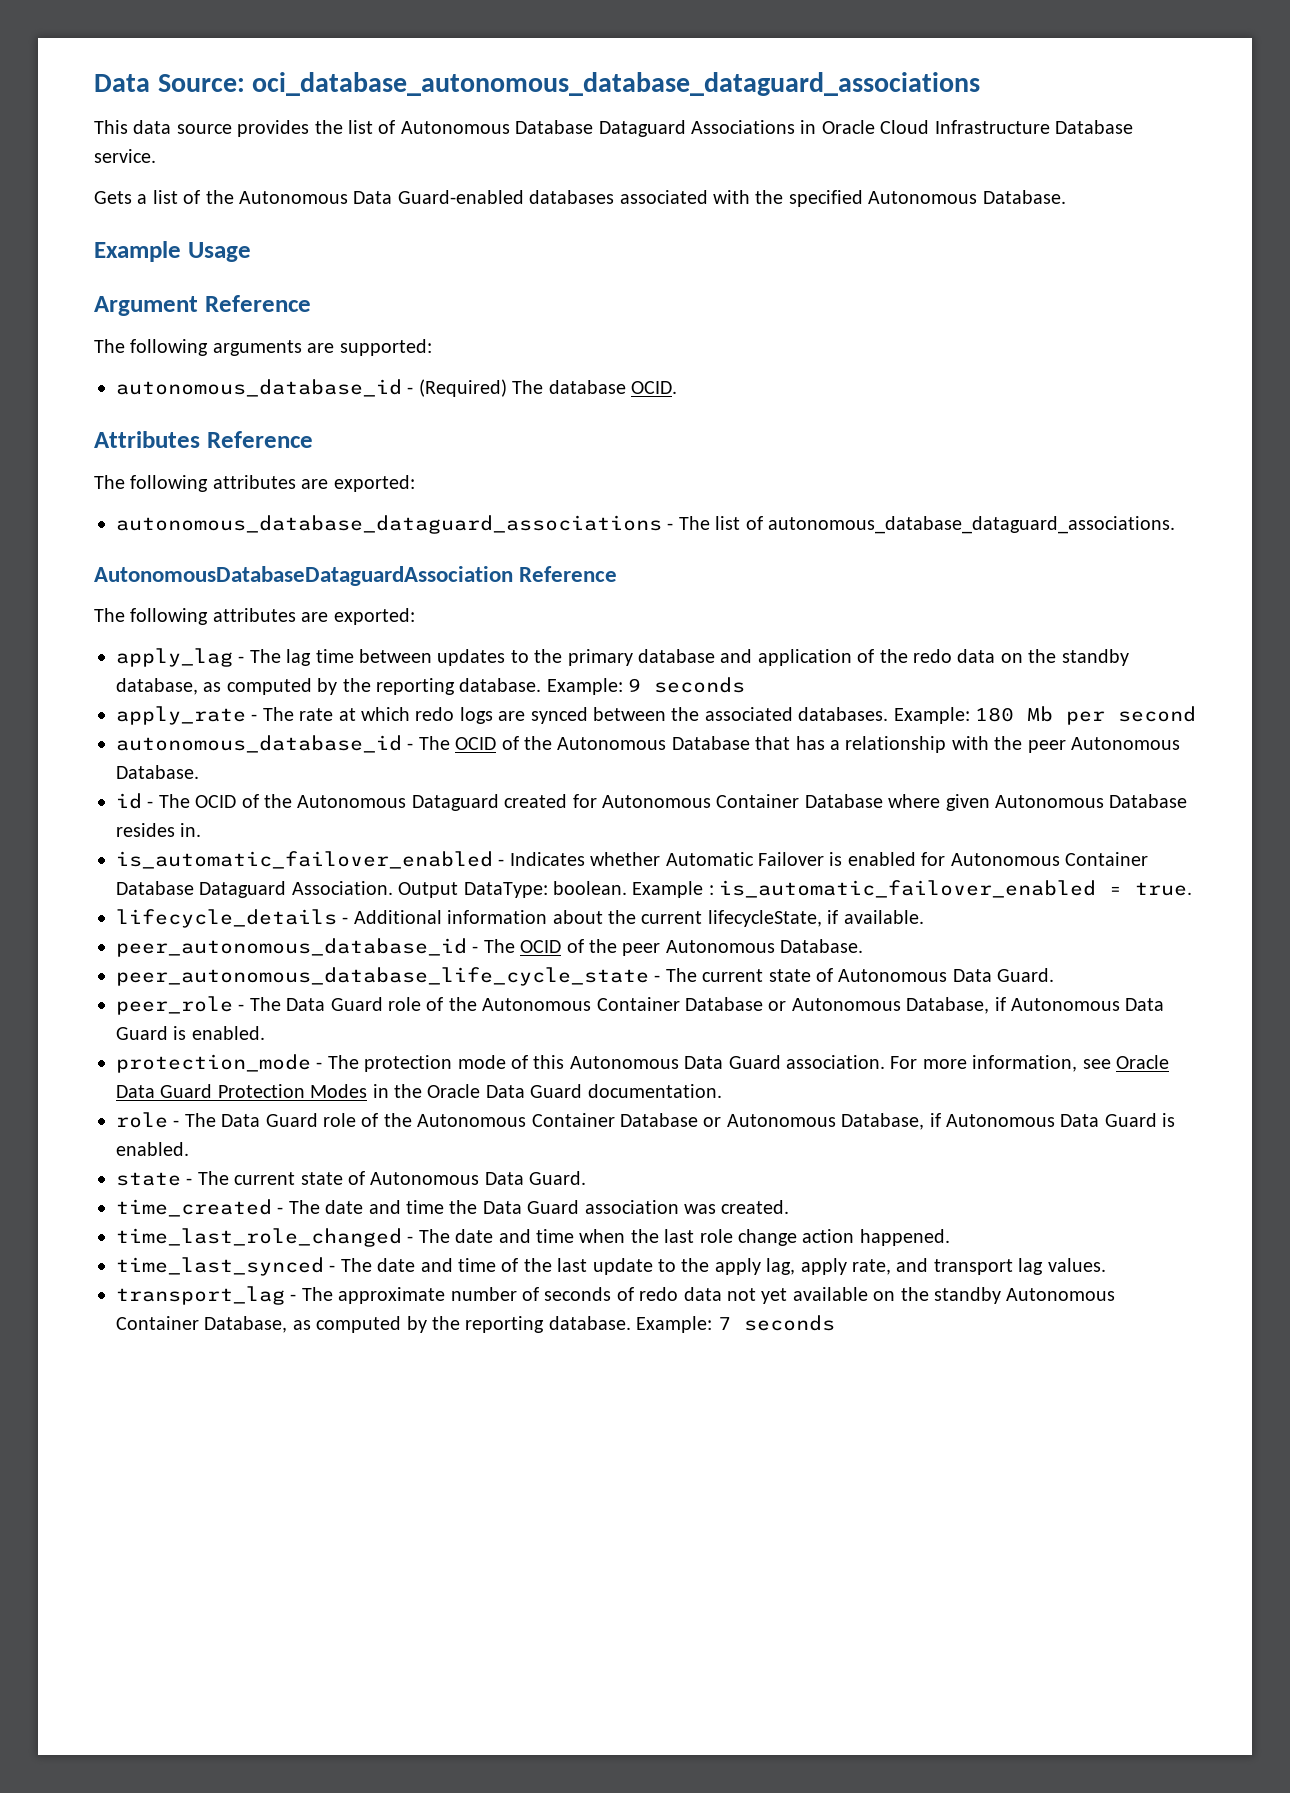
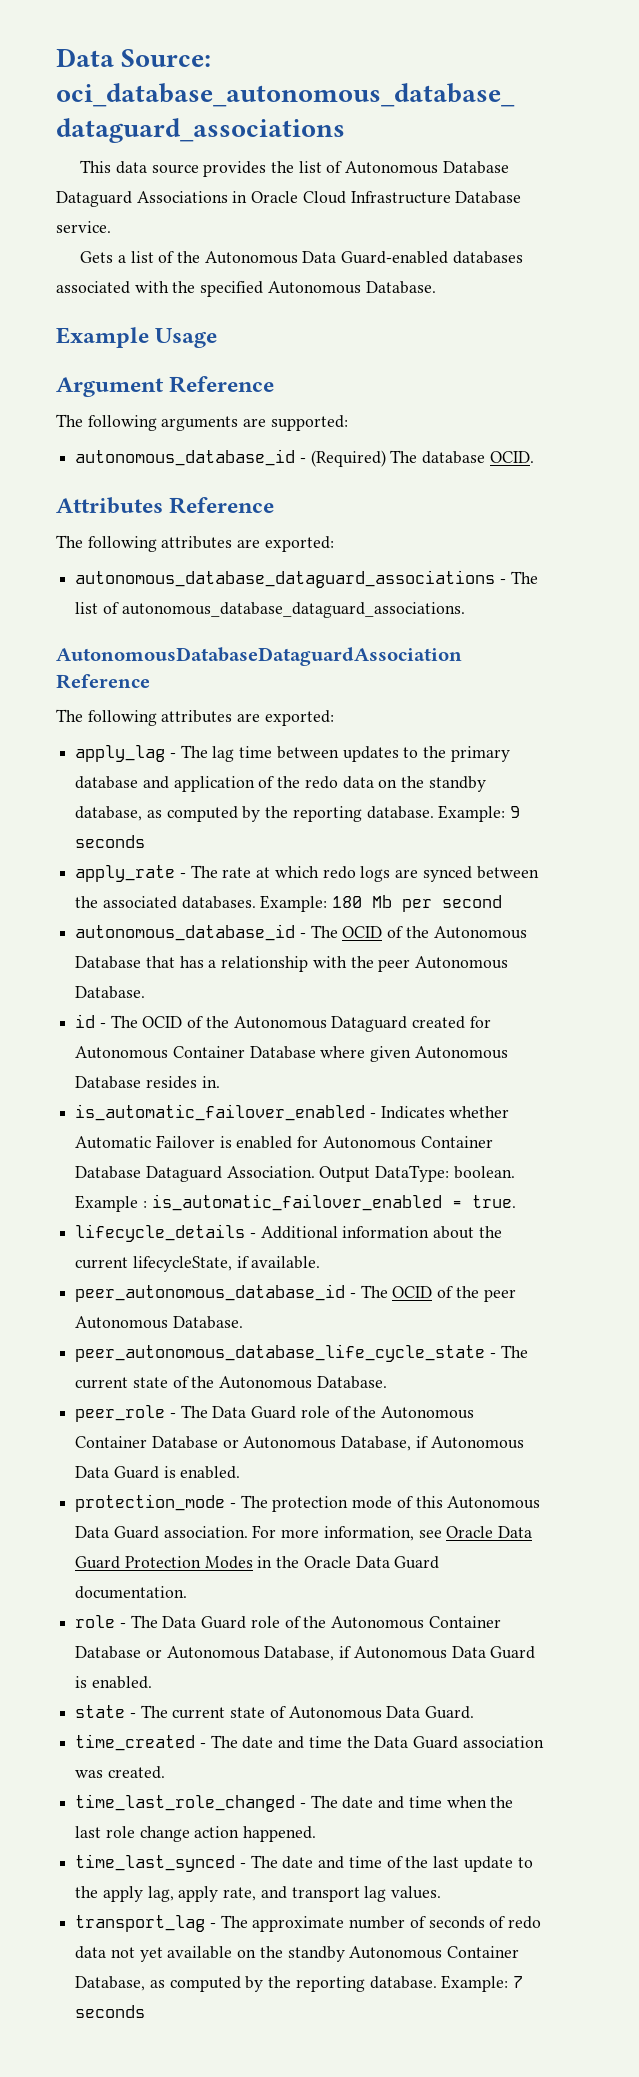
[838,968,1055,982] Autonomous Data Guard. -> [191,1376,387,1389] the Autonomous Database.

